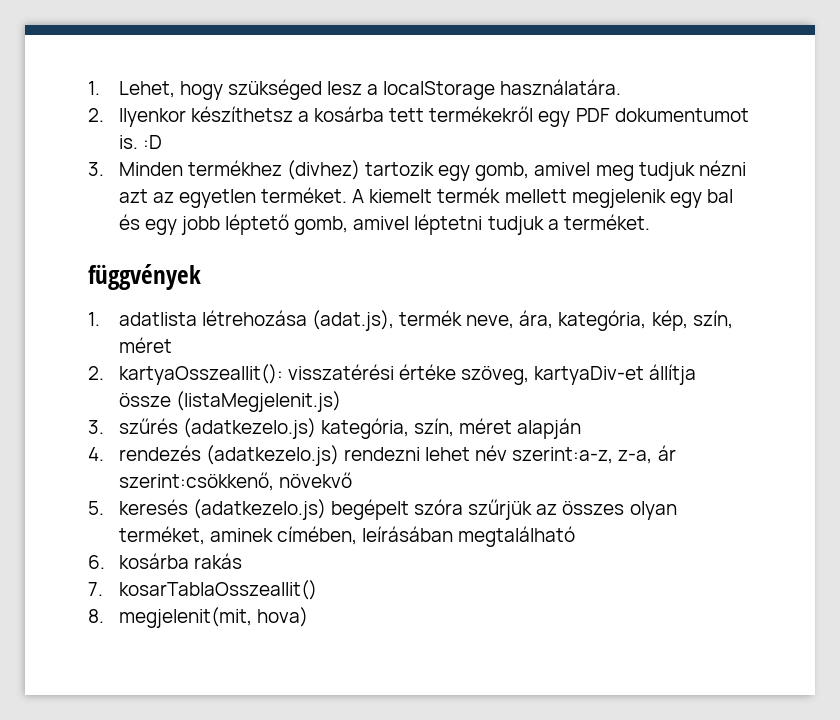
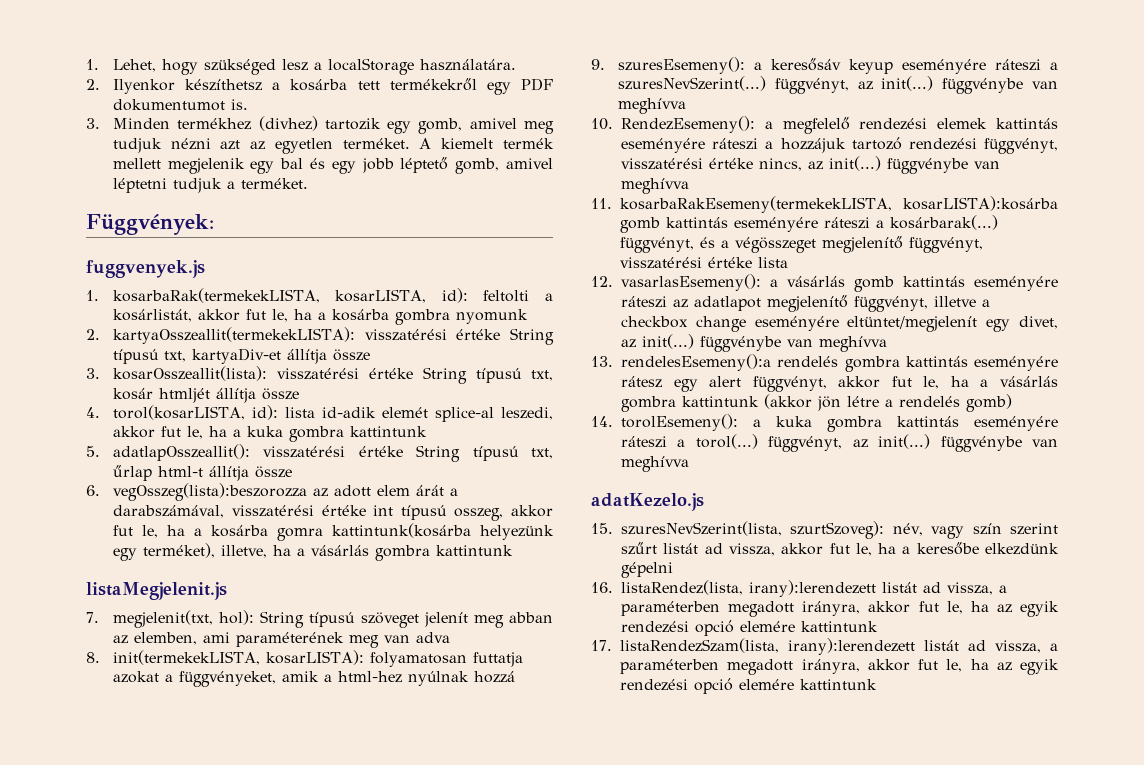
[142,135,162,149] :D -> (248, 104) none
[88,264,201,290] [88,310,733,331] [118,337,172,353] [88,364,530,385] függvények // 1. adatlista létrehozása (adat.js), termék neve, ára, kategória, kép, szín, méret // 2. kartyaOsszeallit(): visszatérési értéke szöveg, -> [86,214,214,235] [86,260,205,278] [86,288,553,303] [112,309,528,325] [86,327,554,345] [112,349,186,364] Függvények: // fuggvenyek.js // 1. kosarbaRak(termekekLISTA, kosarLISTA, id): feltolti a kosárlistát, akkor fut le, ha a kosárba gombra nyomunk // 2. kartyaOsszeallit(termekekLISTA): visszatérési értéke String típusú txt,
[175,391,341,412] [88,418,582,439] [88,445,676,466] [118,472,352,491] [88,499,677,520] [118,526,576,547] [88,553,242,569] [88,580,317,600] [88,607,308,628] (listaMegjelenit.js) // 3. szűrés (adatkezelo.js) kategória, szín, méret alapján // 4. rendezés (adatkezelo.js) rendezni lehet név szerint:a-z, z-a, ár szerint:csökkenő, növekvő // 5. keresés (adatkezelo.js) begépelt szóra szűrjük az összes olyan terméket, aminek címében, leírásában megtalálható // 6. kosárba rakás // 7. kosarTablaOsszeallit() // 8. megjelenit(mit, hova) -> [86,366,553,384] [112,388,299,403] [86,405,553,422] [112,426,427,442] [86,444,553,462] [112,465,292,481] [86,483,458,501] [112,505,553,521] [112,523,554,541] [112,543,513,561] [86,582,227,600] [86,610,553,628] [112,632,450,648] [86,650,523,667] [112,671,515,687] [591,57,1058,74] [617,76,1058,94] [617,98,686,114] [591,116,1058,134] [621,137,1058,154] [621,156,1000,174] [621,178,689,194] [591,196,1059,213] [620,215,998,233] [620,236,983,253] [620,257,788,269] [591,274,1058,292] [621,295,990,312] [621,316,1058,332] [621,334,887,352] [591,354,1058,372] [621,376,1058,392] [621,394,1012,412] [591,414,1058,432] [621,434,1058,452] [621,456,689,472] [591,493,704,511] [591,521,1058,539] [621,542,1059,556] [621,562,673,578] [591,580,1007,597] [621,601,1059,617] [621,620,878,636] [591,638,1058,655] [620,659,1059,675] [620,678,877,694] // 3. kosarOsszeallit(lista): visszatérési értéke String típusú txt, kosár htmljét állítja össze // 4. torol(kosarLISTA, id): lista id-adik elemét splice-al leszedi, akkor fut le, ha a kuka gombra kattintunk // 5. adatlapOsszeallit(): visszatérési értéke String típusú txt, űrlap html-t állítja össze // 6. vegOsszeg(lista):beszorozza az adott elem árát a darabszámával, visszatérési értéke int típusú osszeg, akkor fut le, ha a kosárba gomra kattintunk(kosárba helyezünk egy terméket), illetve, ha a vásárlás gombra kattintunk // listaMegjelenit.js // 7. megjelenit(txt, hol): String típusú szöveget jelenít meg abban az elemben, ami paraméterének meg van adva // 8. init(termekekLISTA, kosarLISTA): folyamatosan futtatja azokat a függvényeket, amik a html-hez nyúlnak hozzá // 9. szuresEsemeny(): a keresősáv keyup eseményére ráteszi a szuresNevSzerint(...) függvényt, az init(...) függvénybe van meghívva // 10. RendezEsemeny(): a megfelelő rendezési elemek kattintás eseményére ráteszi a hozzájuk tartozó rendezési függvényt, visszatérési értéke nincs, az init(...) függvénybe van meghívva // 11. kosarbaRakEsemeny(termekekLISTA, kosarLISTA):kosárba gomb kattintás eseményére ráteszi a kosárbarak(...) függvényt, és a végösszeget megjelenítő függvényt, visszatérési értéke lista // 12. vasarlasEsemeny(): a vásárlás gomb kattintás eseményére ráteszi az adatlapot megjelenítő függvényt, illetve a checkbox change eseményére eltüntet/megjelenít egy divet, az init(...) függvénybe van meghívva // 13. rendelesEsemeny():a rendelés gombra kattintás eseményére rátesz egy alert függvényt, akkor fut le, ha a vásárlás gombra kattintunk (akkor jön létre a rendelés gomb) // 14. torolEsemeny(): a kuka gombra kattintás eseményére ráteszi a torol(...) függvényt, az init(...) függvénybe van meghívva // adatKezelo.js // 15. szuresNevSzerint(lista, szurtSzoveg): név, vagy szín szerint szűrt listát ad vissza, akkor fut le, ha a keresőbe elkezdünk gépelni // 16. listaRendez(lista, irany):lerendezett listát ad vissza, a paraméterben megadott irányra, akkor fut le, ha az egyik rendezési opció elemére kattintunk // 17. listaRendezSzam(lista, irany):lerendezett listát ad vissza, a paraméterben megadott irányra, akkor fut le, ha az egyik rendezési opció elemére kattintunk

